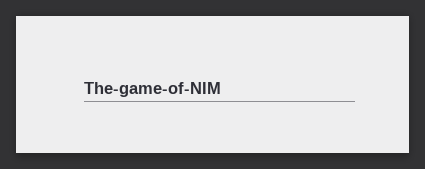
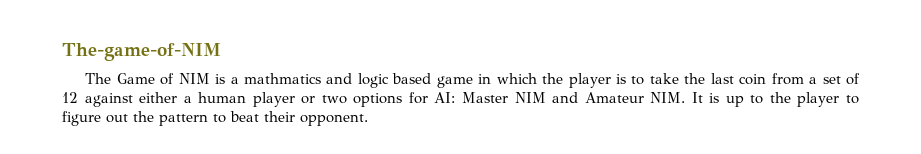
(221, 89) none -> [85,73,861,88] [62,92,859,107] [62,111,368,126] // The Game of NIM is a mathmatics and logic based game in which the player is to take the last coin from a set of 12 against either a human player or two options for AI: Master NIM and Amateur NIM. It is up to the player to figure out the pattern to beat their opponent.

